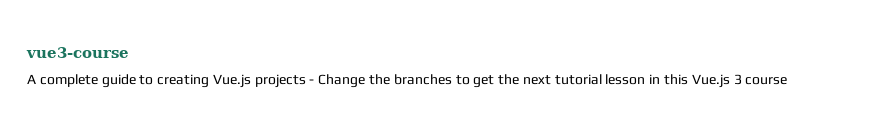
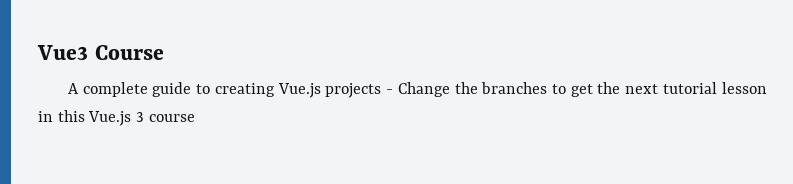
[26,47,129,58] vue3-course -> [37,45,164,60] Vue3 Course

